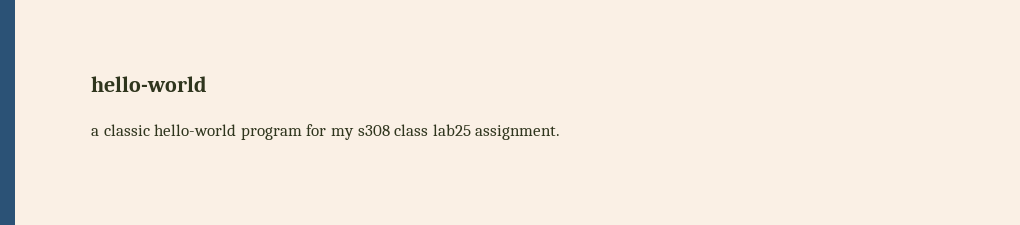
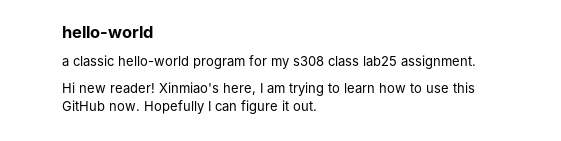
(561, 132) none -> [62,82,475,96] [62,100,317,114] // Hi new reader! Xinmiao's here, I am trying to learn how to use this GitHub now. Hopefully I can figure it out.

